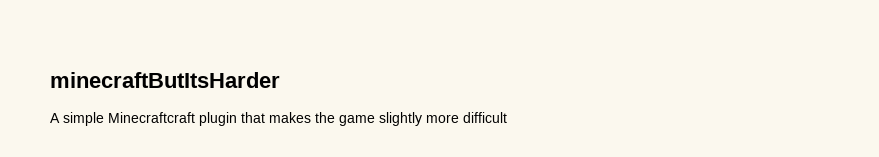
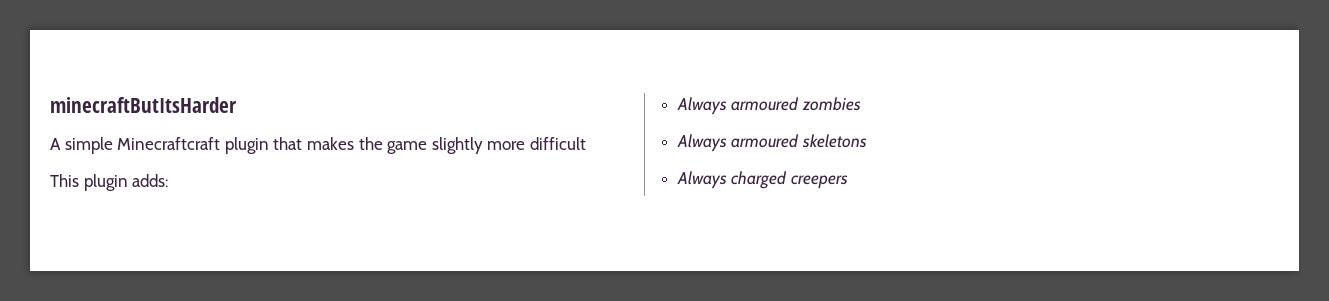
(507, 117) none -> [50,174,169,191] [676,97,861,115] [676,134,867,152] [676,171,848,189] // This plugin adds: // Always armoured zombies // Always armoured skeletons // Always charged creepers

